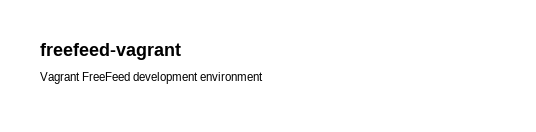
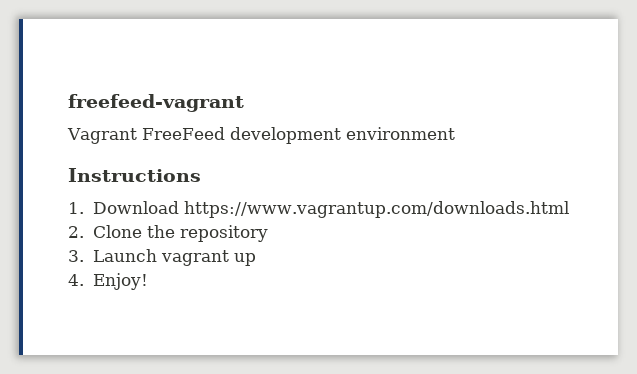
(264, 76) none -> [68,168,201,182] [68,201,569,218] [68,225,268,242] [68,249,256,266] [68,273,148,290] // Instructions // 1. Download https://www.vagrantup.com/downloads.html // 2. Clone the repository // 3. Launch vagrant up // 4. Enjoy!

